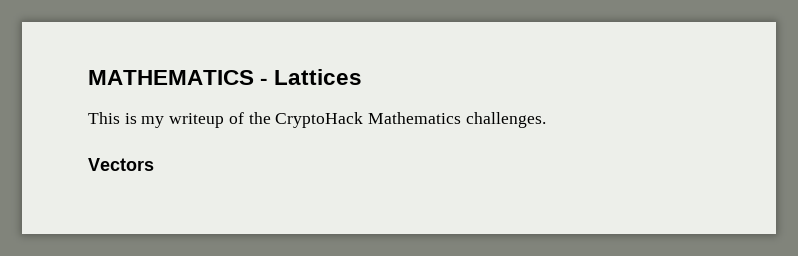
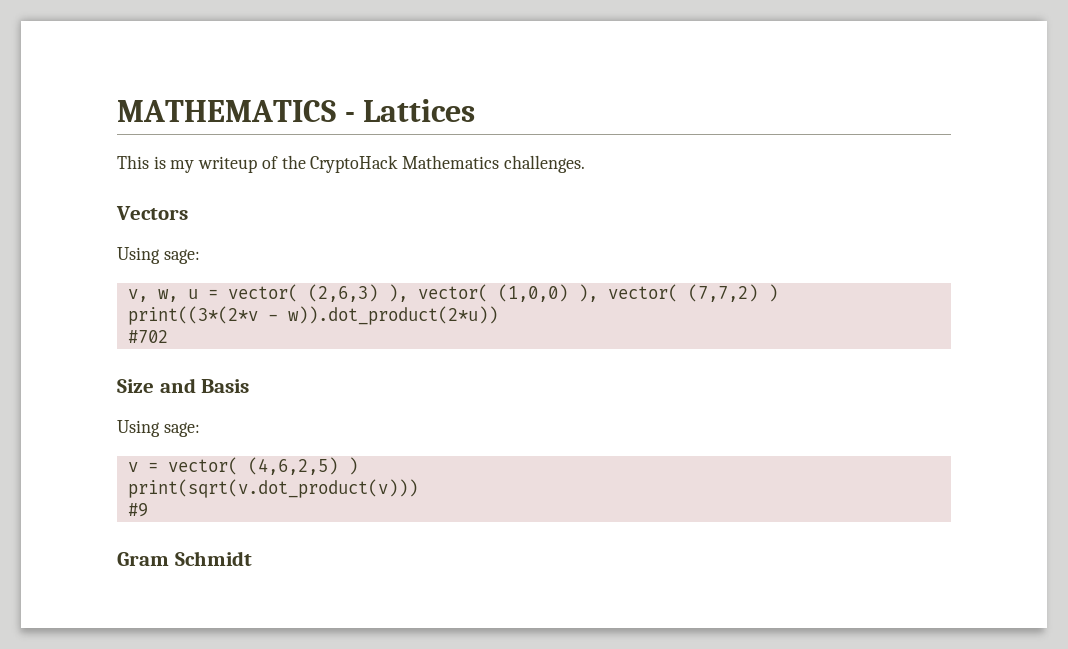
(154, 164) none -> [117,247,200,264] [127,284,778,302] [127,306,498,325] [127,330,168,343] [117,378,250,393] [117,420,200,437] [127,457,358,475] [127,479,418,498] [127,503,148,517] [117,551,252,566] // Using sage: // v, w, u = vector( (2,6,3) ), vector( (1,0,0) ), vector( (7,7,2) ) // print((3*(2*v - w)).dot_product(2*u)) // #702 // Size and Basis // Using sage: // v = vector( (4,6,2,5) ) // print(sqrt(v.dot_product(v))) // #9 // Gram Schmidt

